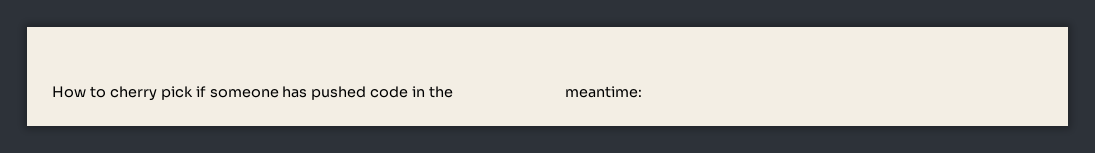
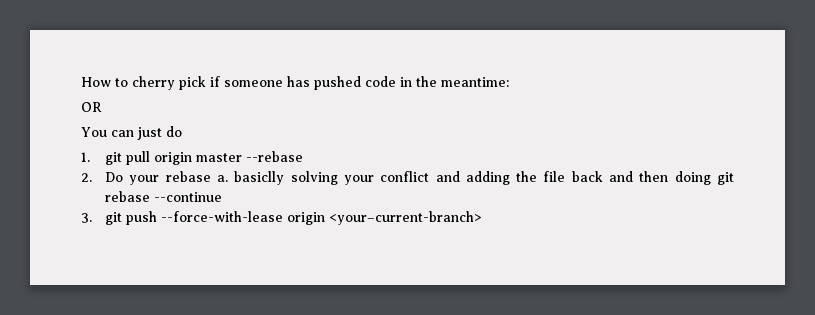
(642, 92) none -> [81,102,102,112] [81,126,182,140] [81,151,304,165] [81,171,735,185] [105,191,223,202] [81,211,483,225] // OR // You can just do // 1. git pull origin master --rebase // 2. Do your rebase a. basiclly solving your conflict and adding the file back and then doing git rebase --continue // 3. git push --force-with-lease origin <your–current-branch>

